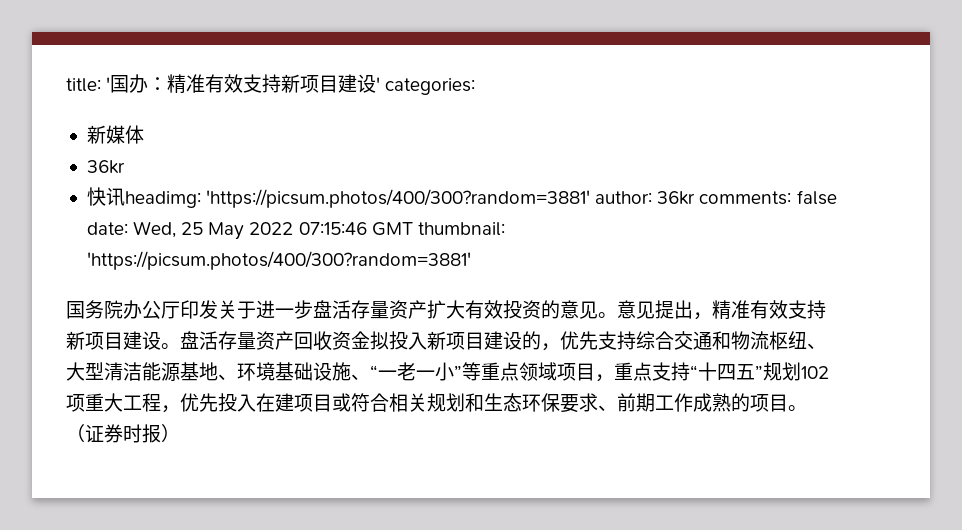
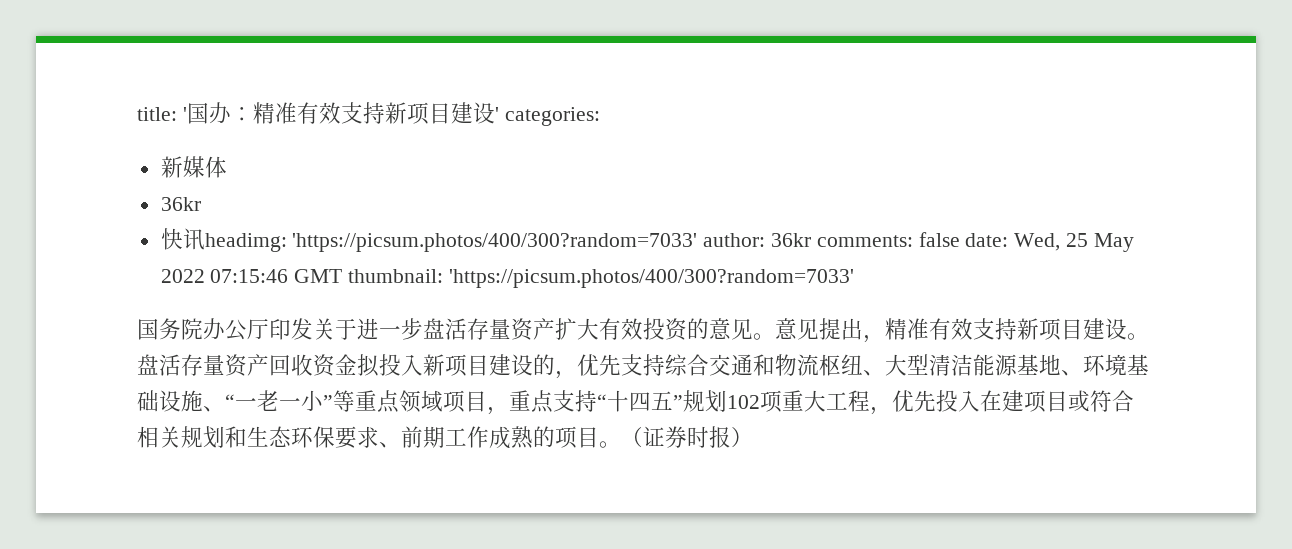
[206,189,591,208] 'https://picsum.photos/400/300?random=3881' -> [292,233,698,252] 'https://picsum.photos/400/300?random=7033'
[86,251,471,270] 'https://picsum.photos/400/300?random=3881' -> [448,269,854,288] 'https://picsum.photos/400/300?random=7033'

